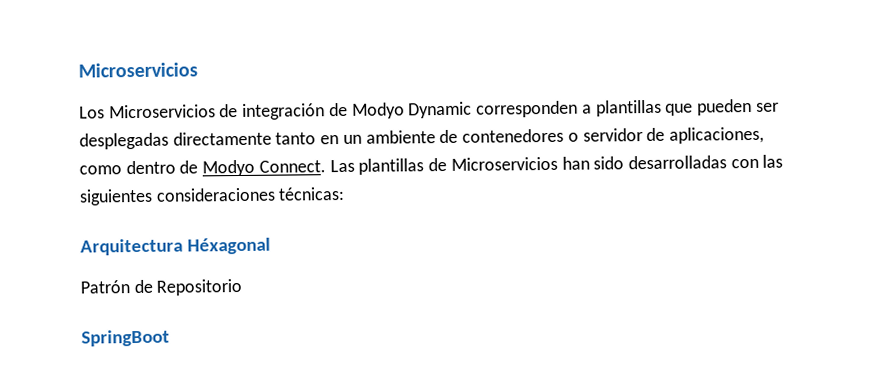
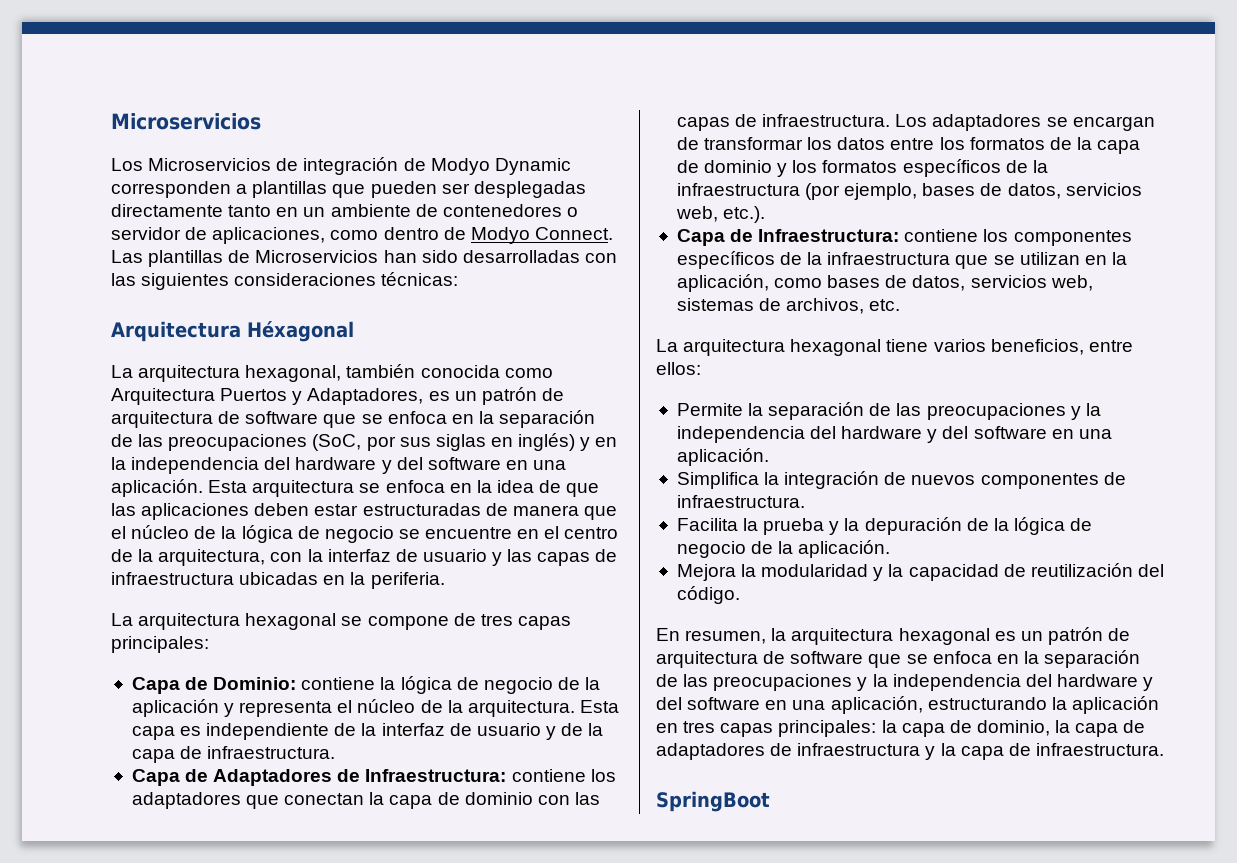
[80,278,243,296] Patrón de Repositorio -> [111,364,553,382] [111,387,564,405] [111,410,596,428] [111,433,618,451] [111,457,567,474] [111,479,600,497] [111,503,617,520] [111,525,619,543] [111,549,618,566] [111,572,445,589] [111,613,571,630] [111,636,209,653] [131,676,601,694] [131,699,619,717] [131,723,604,740] [131,746,336,763] [131,769,616,786] [131,792,600,809] [676,114,1155,131] [676,137,1141,154] [676,159,1048,177] [676,183,1142,200] [675,206,766,223] [676,229,1132,246] [676,251,1127,269] [676,274,1093,292] [676,298,901,314] [656,339,1133,356] [656,362,701,375] [676,402,1101,420] [676,426,1112,443] [676,448,769,466] [676,471,1126,489] [676,495,805,508] [676,517,1093,535] [676,540,891,558] [676,563,1164,581] [676,586,740,604] [656,627,1131,645] [656,650,1141,668] [656,674,1154,691] [656,696,1159,714] [656,720,1146,737] [656,743,1164,760] La arquitectura hexagonal, también conocida como Arquitectura Puertos y Adaptadores, es un patrón de arquitectura de software que se enfoca en la separación de las preocupaciones (SoC, por sus siglas en inglés) y en la independencia del hardware y del software en una aplicación. Esta arquitectura se enfoca en la idea de que las aplicaciones deben estar estructuradas de manera que el núcleo de la lógica de negocio se encuentre en el centro de la arquitectura, con la interfaz de usuario y las capas de infraestructura ubicadas en la periferia. // La arquitectura hexagonal se compone de tres capas principales: // Capa de Dominio: contiene la lógica de negocio de la aplicación y representa el núcleo de la arquitectura. Esta capa es independiente de la interfaz de usuario y de la capa de infraestructura. // Capa de Adaptadores de Infraestructura: contiene los adaptadores que conectan la capa de dominio con las capas de infraestructura. Los adaptadores se encargan de transformar los datos entre los formatos de la capa de dominio y los formatos específicos de la infraestructura (por ejemplo, bases de datos, servicios web, etc.). // Capa de Infraestructura: contiene los componentes específicos de la infraestructura que se utilizan en la aplicación, como bases de datos, servicios web, sistemas de archivos, etc. // La arquitectura hexagonal tiene varios beneficios, entre ellos: // Permite la separación de las preocupaciones y la independencia del hardware y del software en una aplicación. // Simplifica la integración de nuevos componentes de infraestructura. // Facilita la prueba y la depuración de la lógica de negocio de la aplicación. // Mejora la modularidad y la capacidad de reutilización del código. // En resumen, la arquitectura hexagonal es un patrón de arquitectura de software que se enfoca en la separación de las preocupaciones y la independencia del hardware y del software en una aplicación, estructurando la aplicación en tres capas principales: la capa de dominio, la capa de adaptadores de infraestructura y la capa de infraestructura.

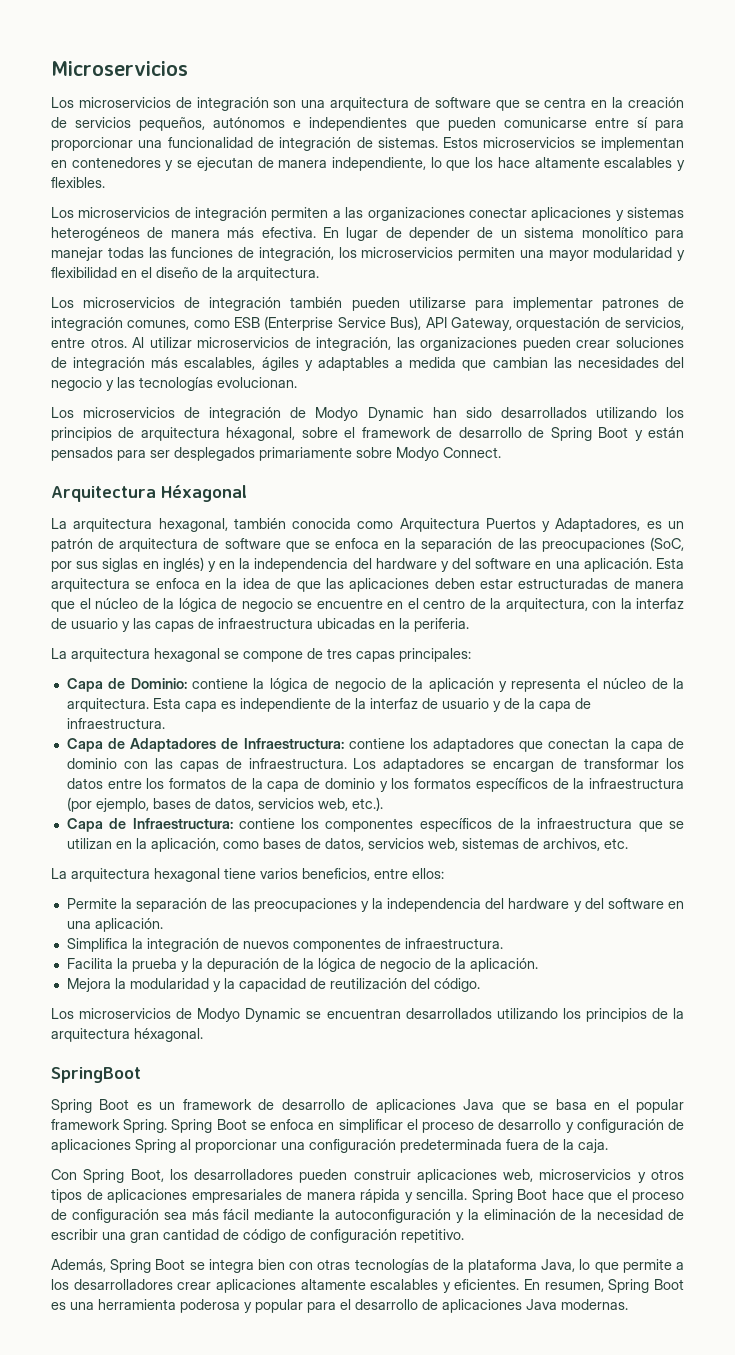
[148,158,272,171] Microservicios -> [78,97,684,111] [51,117,684,131] [51,137,684,151] [51,157,685,171] [51,177,105,188] [51,207,685,221] [51,227,684,241] [51,247,685,261] [51,267,319,281] [51,297,685,311] [51,316,685,331] [51,337,684,351] [51,357,684,371] [51,377,297,391] [51,407,176,418] microservicios de integración son una arquitectura de software que se centra en la creación de servicios pequeños, autónomos e independientes que pueden comunicarse entre sí para proporcionar una funcionalidad de integración de sistemas. Estos microservicios se implementan en contenedores y se ejecutan de manera independiente, lo que los hace altamente escalables y flexibles. // Los microservicios de integración permiten a las organizaciones conectar aplicaciones y sistemas heterogéneos de manera más efectiva. En lugar de depender de un sistema monolítico para manejar todas las funciones de integración, los microservicios permiten una mayor modularidad y flexibilidad en el diseño de la arquitectura. // Los microservicios de integración también pueden utilizarse para implementar patrones de integración comunes, como ESB (Enterprise Service Bus), API Gateway, orquestación de servicios, entre otros. Al utilizar microservicios de integración, las organizaciones pueden crear soluciones de integración más escalables, ágiles y adaptables a medida que cambian las necesidades del negocio y las tecnologías evolucionan. // Los microservicios
[111,181,586,198] [111,204,578,217] [111,227,613,244] [111,250,617,267] [111,272,459,290] corresponden a plantillas que pueden ser desplegadas directamente tanto en un ambiente de contenedores o servidor de aplicaciones, como dentro de Modyo Connect. Las plantillas de Microservicios han sido desarrolladas con las siguientes consideraciones técnicas: -> [432,407,684,418] [51,427,684,441] [51,447,501,461] han sido desarrollados utilizando los principios de arquitectura héxagonal, sobre el framework de desarrollo de Spring Boot y están pensados para ser desplegados primariamente sobre Modyo Connect.
[656,627,1131,645] [656,650,1141,668] [656,674,1154,691] [656,696,1159,714] [656,720,1146,737] [656,743,1164,760] [656,791,770,812] En resumen, la arquitectura hexagonal es un patrón de arquitectura de software que se enfoca en la separación de las preocupaciones y la independencia del hardware y del software en una aplicación, estructurando la aplicación en tres capas principales: la capa de dominio, la capa de adaptadores de infraestructura y la capa de infraestructura. // SpringBoot -> [51,1008,685,1022] [51,1028,203,1042] [51,1067,141,1083] [51,1099,684,1113] [51,1119,684,1133] [51,1139,608,1153] [51,1169,684,1183] [51,1189,684,1203] [51,1209,684,1223] [51,1229,464,1243] [51,1259,684,1273] [51,1279,684,1293] [51,1299,628,1313] Los microservicios de Modyo Dynamic se encuentran desarrollados utilizando los principios de la arquitectura héxagonal. // SpringBoot // Spring Boot es un framework de desarrollo de aplicaciones Java que se basa en el popular framework Spring. Spring Boot se enfoca en simplificar el proceso de desarrollo y configuración de aplicaciones Spring al proporcionar una configuración predeterminada fuera de la caja. // Con Spring Boot, los desarrolladores pueden construir aplicaciones web, microservicios y otros tipos de aplicaciones empresariales de manera rápida y sencilla. Spring Boot hace que el proceso de configuración sea más fácil mediante la autoconfiguración y la eliminación de la necesidad de escribir una gran cantidad de código de configuración repetitivo. // Además, Spring Boot se integra bien con otras tecnologías de la plataforma Java, lo que permite a los desarrolladores crear aplicaciones altamente escalables y eficientes. En resumen, Spring Boot es una herramienta poderosa y popular para el desarrollo de aplicaciones Java modernas.

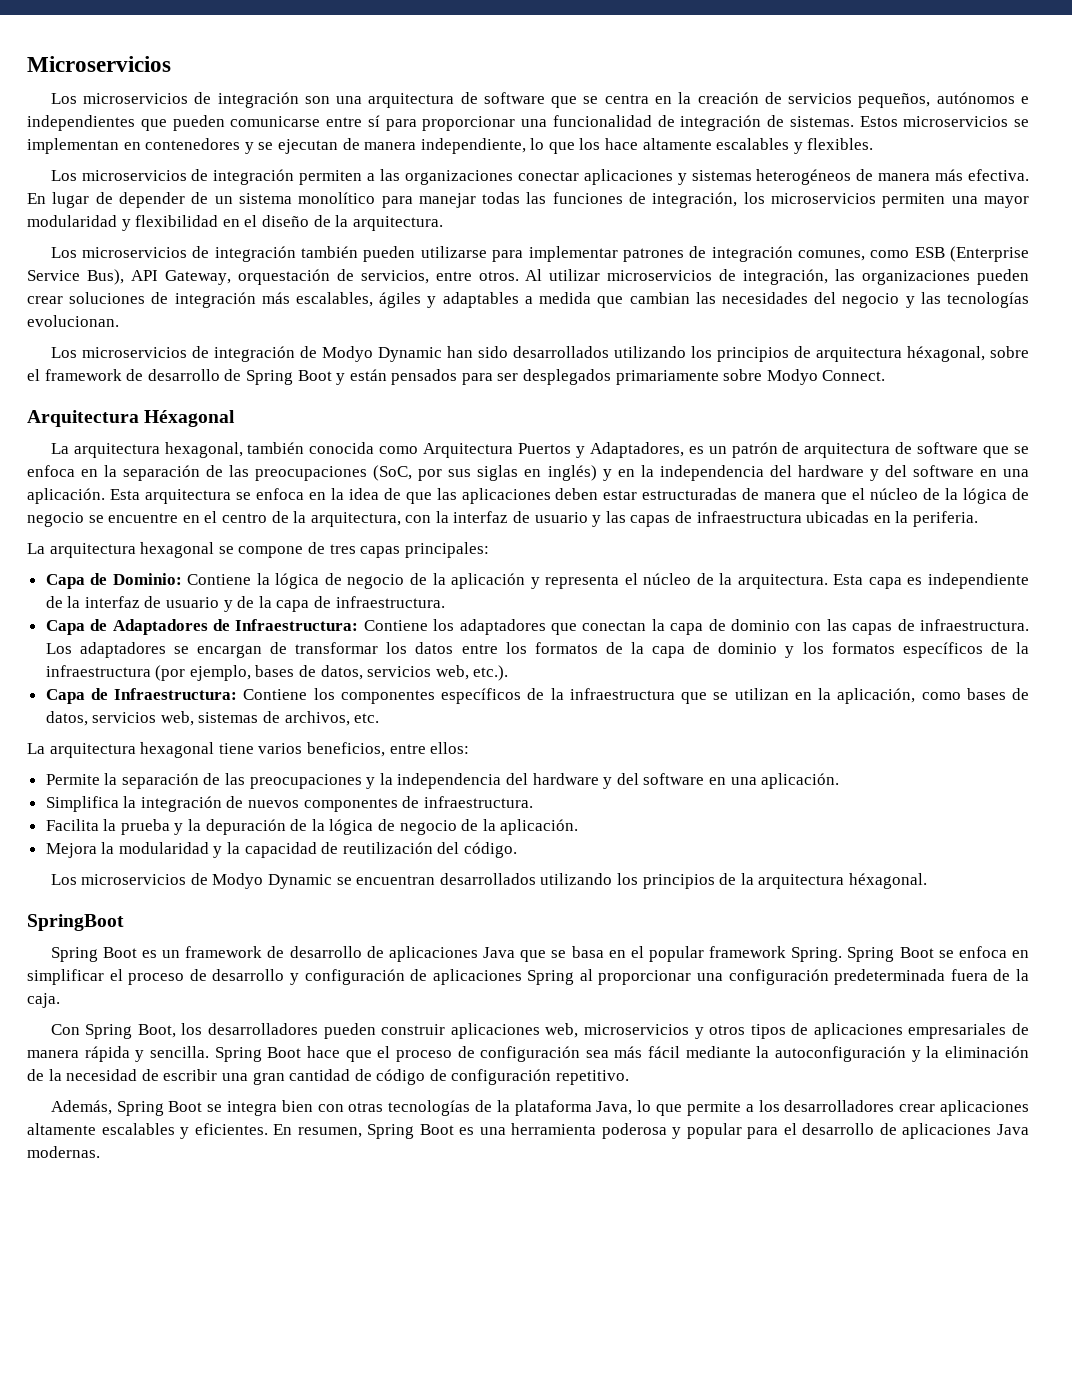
[192,678,249,689] contiene -> [187,574,252,585] Contiene
[348,738,405,749] contiene -> [363,620,428,631] Contiene
[238,818,295,829] contiene -> [243,689,308,700] Contiene

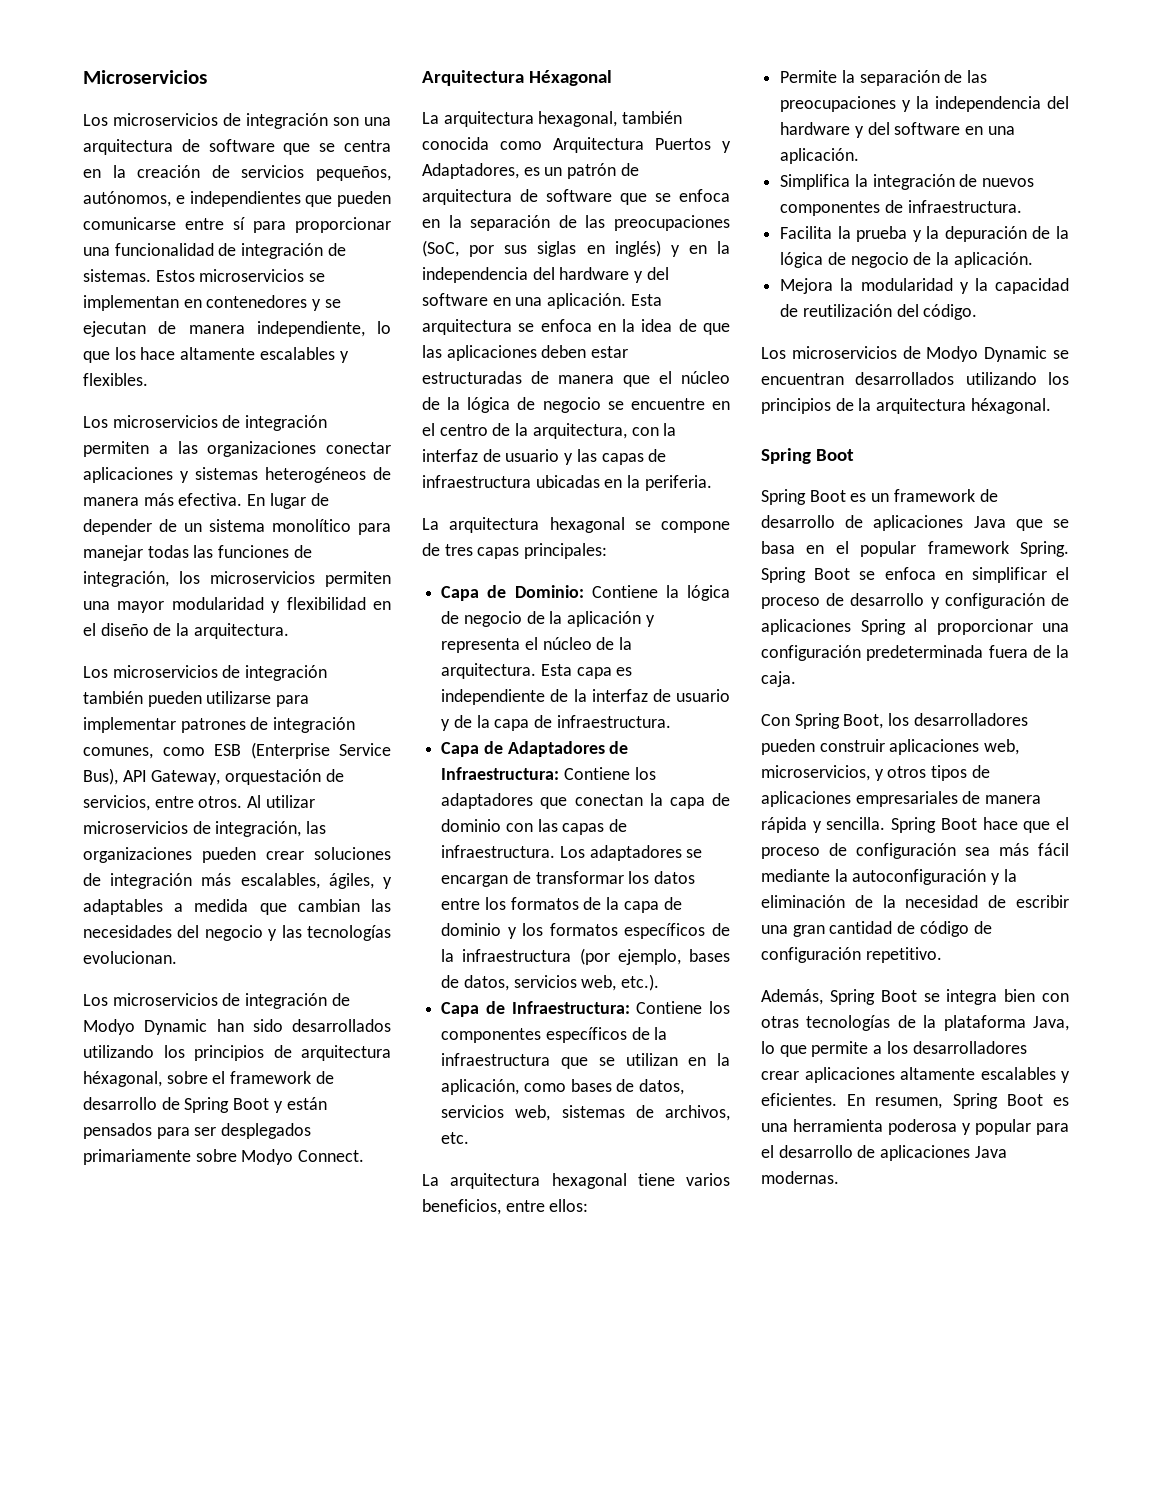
[936,92,1015,104] autónomos -> [83,191,171,207] autónomos,
[379,292,422,308] ágiles -> [328,873,374,889] ágiles,
[27,914,124,931] SpringBoot -> [761,448,855,464] Spring Boot
[583,1024,689,1035] microservicios -> [761,765,870,781] microservicios,

